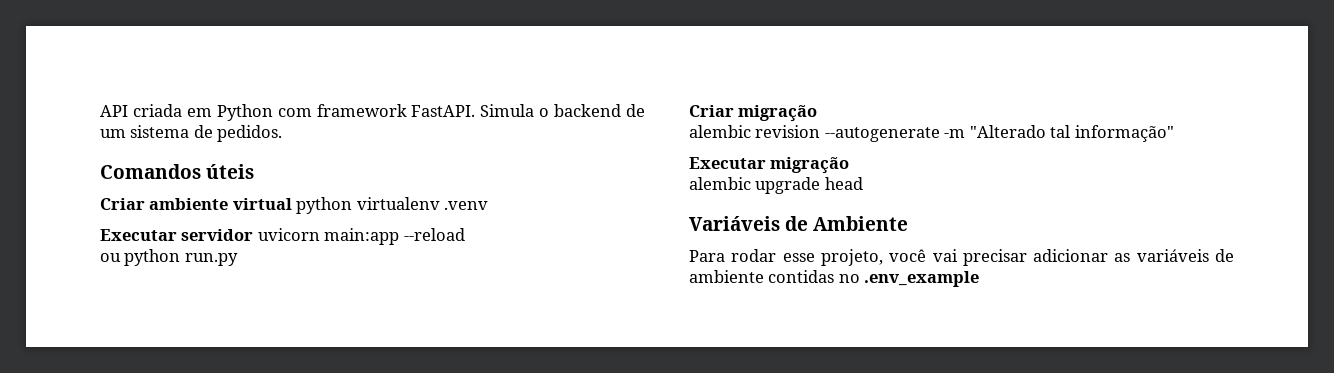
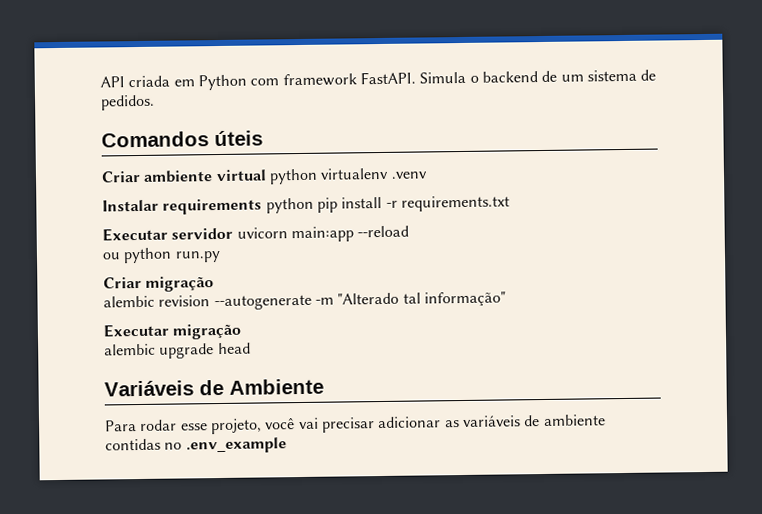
(489, 205) none -> [102,195,510,215] // Instalar requirements python pip install -r requirements.txt

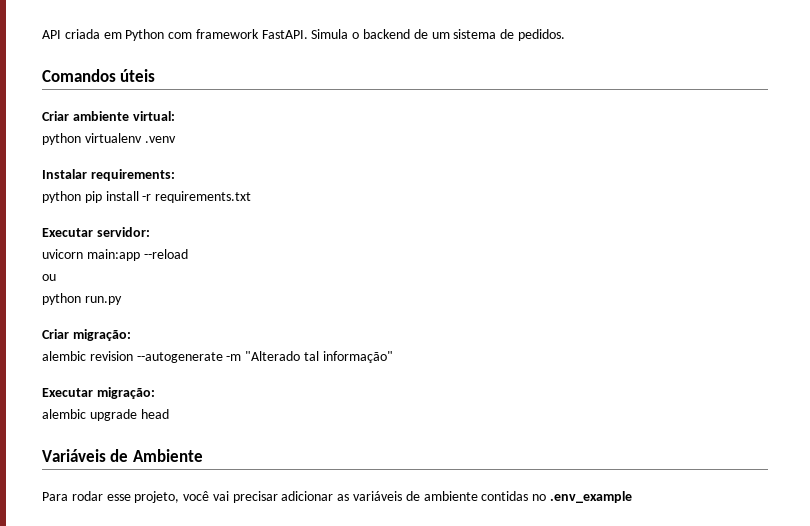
[215,169,267,182] virtual -> [132,111,175,121] virtual: //
[162,198,263,215] requirements -> [90,169,175,181] requirements: //
[171,227,234,240] servidor -> [96,227,150,237] servidor: //
(121, 256) none -> (56, 277) //
[145,276,215,292] migração -> [72,329,131,341] migração:
[172,323,243,340] migração -> [96,387,155,399] migração:

